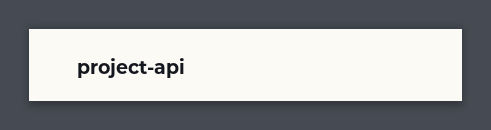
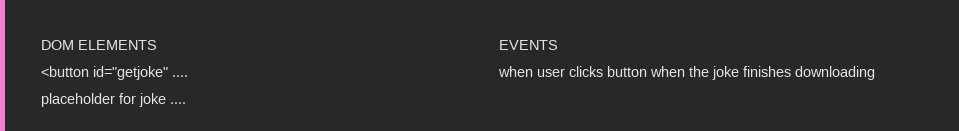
[77,58,185,78] project-api -> [41,40,157,50] [41,66,188,80] [41,93,186,107] [499,40,558,50] [498,66,875,80] DOM ELEMENTS // <button id="getjoke" .... // placeholder for joke .... // EVENTS // when user clicks button when the joke finishes downloading

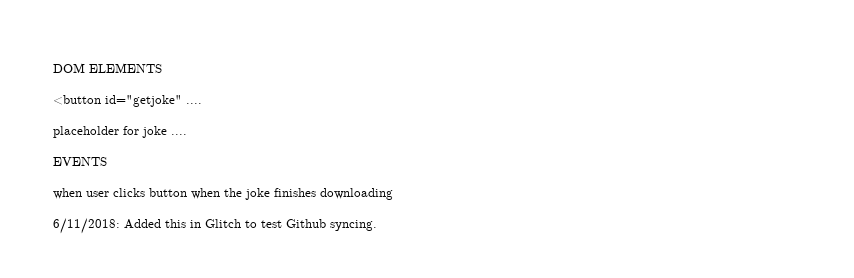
(875, 73) none -> [53,218,377,234] // 6/11/2018: Added this in Glitch to test Github syncing.

